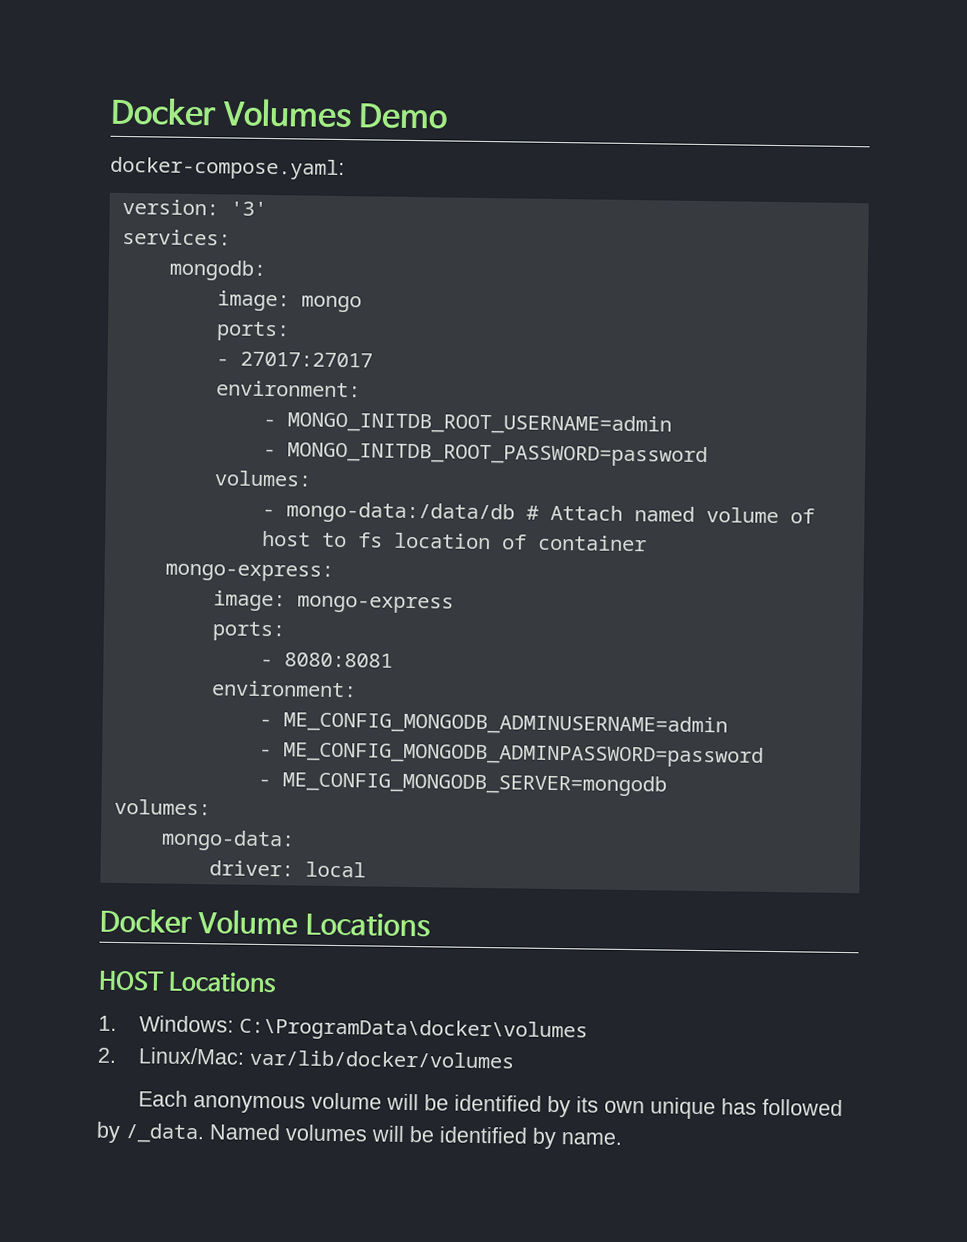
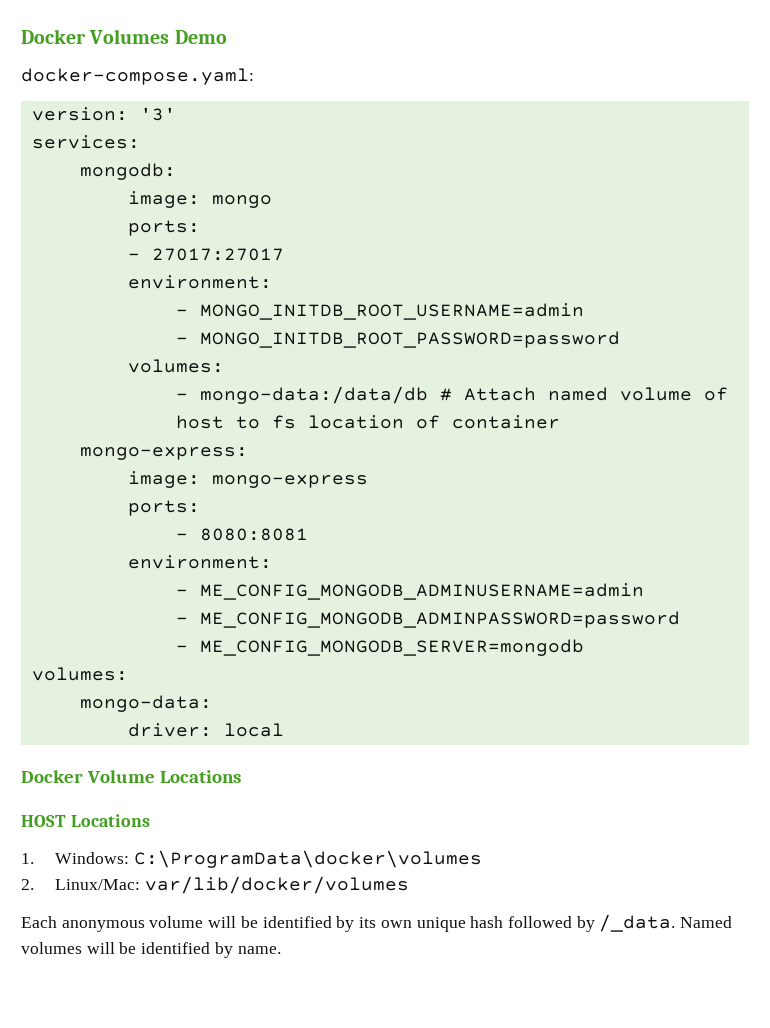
[721,1098,758,1115] has -> [470,916,504,928] hash

